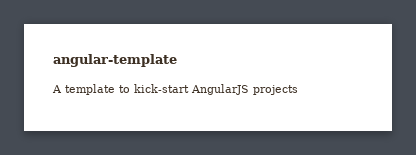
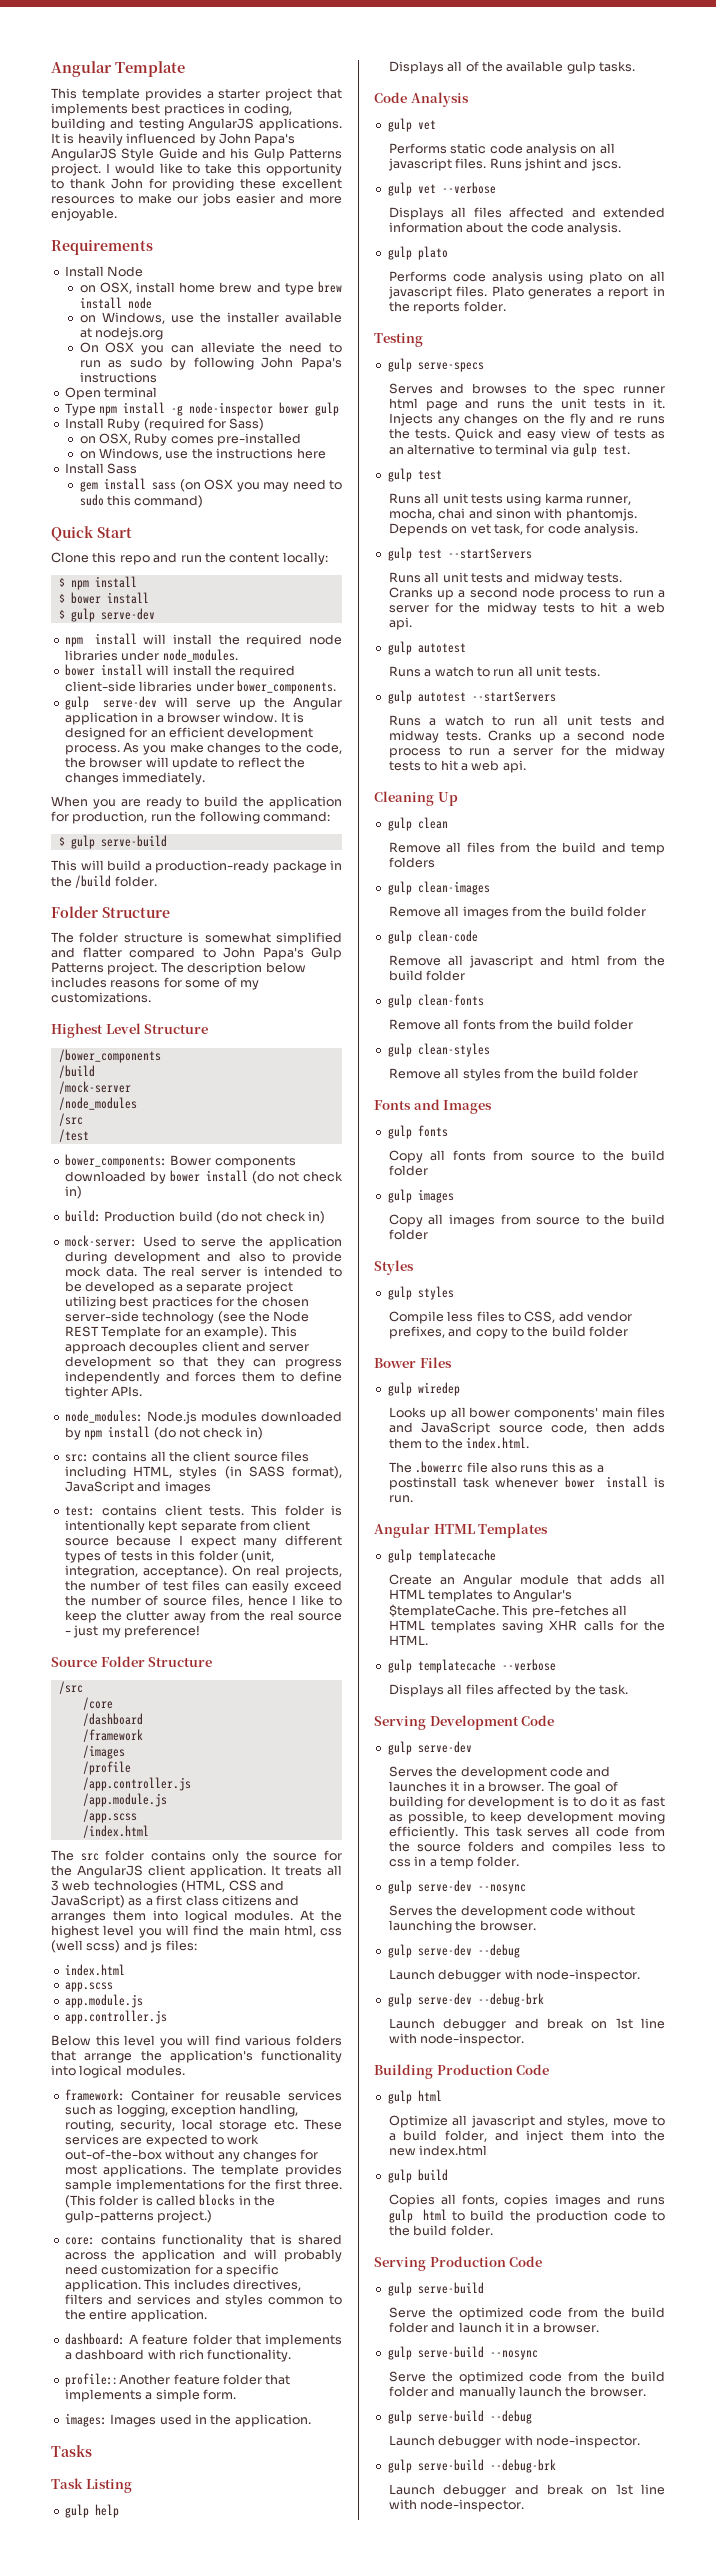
[53,54,177,67] [52,84,298,95] angular-template // A template to kick-start AngularJS projects -> [51,61,185,77] [51,88,342,101] [51,103,292,116] [51,118,342,131] [51,133,296,146] [51,148,342,161] [51,163,342,176] [51,178,342,191] [51,193,342,206] [51,208,117,221] [51,239,153,255] [64,266,144,277] [79,281,343,295] [79,297,152,309] [79,312,342,324] [79,327,163,340] [79,342,342,355] [79,357,342,370] [79,372,157,383] [64,387,158,400] [64,402,340,416] [64,418,265,431] [79,433,302,446] [79,448,326,460] [64,463,138,474] [79,478,343,492] [79,494,204,508] [51,526,132,541] [51,552,328,565] [58,576,137,590] [58,592,149,604] [58,608,155,622] [64,633,342,647] [64,649,238,662] [64,664,296,678] [64,680,336,694] [64,696,342,710] [64,712,304,725] [64,727,314,740] [64,742,342,755] [64,757,305,770] [64,772,206,785] [51,796,342,809] [51,811,330,824] [58,835,167,849] [51,860,342,873] [51,875,157,888] [51,906,170,918] [51,932,342,945] [51,947,342,960] [51,962,306,975] [51,977,259,990] [51,992,151,1003] [51,1023,209,1038] [58,1049,161,1063] [58,1065,95,1078] [58,1081,131,1094] [58,1097,137,1110] [58,1113,83,1126] [58,1129,89,1142] [64,1154,296,1168] [64,1170,343,1184] [64,1186,82,1199] [64,1210,325,1224] [64,1235,342,1249] [64,1251,342,1264] [64,1266,342,1277] [64,1281,293,1294] [64,1296,309,1309] [64,1311,310,1324] [64,1326,297,1339] [64,1341,310,1354] [64,1356,342,1369] [64,1371,342,1384] [64,1386,143,1399] [64,1410,342,1424] [64,1426,263,1440] [64,1451,309,1462] [64,1466,342,1479] [64,1481,211,1494] [64,1505,342,1516] [64,1520,311,1533] [64,1535,342,1548] [64,1550,274,1563] [64,1565,342,1578] [64,1580,342,1593] [64,1595,342,1607] [64,1610,343,1623] [64,1625,200,1638] [51,1656,213,1667] [58,1681,83,1694] [82,1697,113,1710] [82,1713,143,1726] [82,1729,143,1742] [82,1745,125,1759] [82,1761,131,1775] [82,1777,191,1791] [82,1793,167,1807] [82,1809,137,1823] [82,1825,149,1838] [51,1850,342,1863] [51,1865,342,1878] [51,1880,284,1893] [51,1895,300,1908] [51,1910,342,1923] [51,1925,342,1938] [51,1940,197,1953] [64,1964,125,1976] [64,1982,113,1992] [64,1994,143,2008] [64,2010,167,2024] [51,2035,343,2048] [51,2050,342,2063] [51,2065,185,2078] [64,2089,342,2101] [64,2104,299,2117] [64,2119,342,2132] [64,2134,260,2147] [64,2149,319,2162] [64,2164,342,2177] [64,2179,342,2192] [64,2194,275,2208] [64,2210,213,2223] [64,2234,342,2247] [64,2249,342,2262] [64,2264,280,2277] [64,2279,301,2292] [64,2294,342,2307] [64,2309,207,2322] [64,2333,342,2347] [64,2349,292,2362] [64,2373,291,2387] [64,2389,236,2402] [64,2413,311,2427] [51,2445,92,2457] [51,2478,132,2493] [64,2504,119,2518] [388,61,636,74] [374,92,469,107] [387,118,436,132] [388,143,615,156] [387,158,621,171] [387,182,496,196] [388,207,665,220] [388,222,622,235] [387,246,448,260] [388,271,665,284] [387,286,665,299] [388,301,506,314] [374,333,423,347] [387,358,484,372] [388,383,665,396] [388,398,665,411] [388,413,665,426] [388,428,665,441] [388,443,630,457] [387,468,442,482] [388,493,632,506] [388,508,637,521] [388,523,639,536] [387,547,532,561] [388,572,623,585] [388,587,665,600] [388,602,665,615] [388,617,412,630] [387,641,466,655] [388,666,600,677] [387,690,556,704] [388,715,665,726] [388,730,665,743] [388,745,665,758] [388,760,526,773] [374,791,458,806] [387,817,448,831] [388,842,665,855] [388,857,435,868] [387,881,490,895] [388,906,647,919] [387,930,478,944] [388,955,665,968] [388,970,466,981] [387,994,484,1008] [388,1019,634,1030] [387,1043,490,1057] [388,1068,639,1081] [374,1099,493,1114] [387,1125,448,1139] [388,1150,665,1163] [388,1165,428,1176] [387,1189,454,1203] [388,1214,665,1227] [388,1229,428,1240] [374,1260,414,1275] [387,1286,454,1300] [388,1311,633,1324] [388,1326,629,1339] [374,1357,452,1368] [387,1382,460,1396] [388,1407,665,1420] [388,1422,665,1435] [388,1437,529,1449] [388,1461,604,1473] [388,1476,665,1490] [388,1495,413,1503] [374,1523,549,1538] [387,1549,496,1563] [388,1574,665,1587] [388,1589,572,1602] [388,1604,627,1618] [388,1620,665,1633] [388,1635,428,1645] [387,1659,556,1673] [388,1684,629,1697] [374,1715,555,1730] [387,1741,472,1755] [388,1766,611,1779] [388,1781,618,1794] [388,1796,665,1809] [388,1811,665,1824] [388,1826,665,1839] [388,1841,665,1854] [388,1856,520,1869] [387,1880,526,1894] [388,1905,636,1918] [388,1920,536,1933] [387,1944,520,1958] [388,1969,640,1982] [387,1993,544,2007] [388,2018,665,2031] [388,2033,525,2046] [374,2064,550,2079] [387,2090,442,2104] [388,2115,665,2128] [388,2130,665,2143] [388,2145,488,2156] [387,2169,448,2183] [388,2194,665,2207] [388,2209,665,2223] [388,2225,493,2236] [374,2256,543,2271] [387,2282,484,2296] [388,2307,665,2320] [388,2322,600,2333] [387,2346,538,2360] [388,2371,665,2384] [388,2386,646,2399] [387,2410,532,2424] [388,2435,640,2448] [387,2459,556,2473] [388,2484,665,2497] [388,2499,525,2512] Angular Template // This template provides a starter project that implements best practices in coding, building and testing AngularJS applications. It is heavily influenced by John Papa's AngularJS Style Guide and his Gulp Patterns project. I would like to take this opportunity to thank John for providing these excellent resources to make our jobs easier and more enjoyable. // Requirements // Install Node // on OSX, install home brew and type brew install node // on Windows, use the installer available at nodejs.org // On OSX you can alleviate the need to run as sudo by following John Papa's instructions // Open terminal // Type npm install -g node-inspector bower gulp // Install Ruby (required for Sass) // on OSX, Ruby comes pre-installed // on Windows, use the instructions here // Install Sass // gem install sass (on OSX you may need to sudo this command) // Quick Start // Clone this repo and run the content locally: // $ npm install // $ bower install // $ gulp serve-dev // npm install will install the required node libraries under node_modules. // bower install will install the required client-side libraries under bower_components. // gulp serve-dev will serve up the Angular application in a browser window. It is designed for an efficient development process. As you make changes to the code, the browser will update to reflect the changes immediately. // When you are ready to build the application for production, run the following command: // $ gulp serve-build // This will build a production-ready package in the /build folder. // Folder Structure // The folder structure is somewhat simplified and flatter compared to John Papa's Gulp Patterns project. The description below includes reasons for some of my customizations. // Highest Level Structure // /bower_components // /build // /mock-server // /node_modules // /src // /test // bower_components: Bower components downloaded by bower install (do not check in) // build: Production build (do not check in) // mock-server: Used to serve the application during development and also to provide mock data. The real server is intended to be developed as a separate project utilizing best practices for the chosen server-side technology (see the Node REST Template for an example). This approach decouples client and server development so that they can progress independently and forces them to define tighter APIs. // node_modules: Node.js modules downloaded by npm install (do not check in) // src: contains all the client source files including HTML, styles (in SASS format), JavaScript and images // test: contains client tests. This folder is intentionally kept separate from client source because I expect many different types of tests in this folder (unit, integration, acceptance). On real projects, the number of test files can easily exceed the number of source files, hence I like to keep the clutter away from the real source - just my preference! // Source Folder Structure // /src // /core // /dashboard // /framework // /images // /profile // /app.controller.js // /app.module.js // /app.scss // /index.html // The src folder contains only the source for the AngularJS client application. It treats all 3 web technologies (HTML, CSS and JavaScript) as a first class citizens and arranges them into logical modules. At the highest level you will find the main html, css (well scss) and js files: // index.html // app.scss // app.module.js // app.controller.js // Below this level you will find various folders that arrange the application's functionality into logical modules. // framework: Container for reusable services such as logging, exception handling, routing, security, local storage etc. These services are expected to work out-of-the-box without any changes for most applications. The template provides sample implementations for the first three. (This folder is called blocks in the gulp-patterns project.) // core: contains functionality that is shared across the application and will probably need customization for a specific application. This includes directives, filters and services and styles common to the entire application. // dashboard: A feature folder that implements a dashboard with rich functionality. // profile:: Another feature folder that implements a simple form. // images: Images used in the application. // Tasks // Task Listing // gulp help // Displays all of the available gulp tasks. // Code Analysis // gulp vet // Performs static code analysis on all javascript files. Runs jshint and jscs. // gulp vet --verbose // Displays all files affected and extended information about the code analysis. // gulp plato // Performs code analysis using plato on all javascript files. Plato generates a report in the reports folder. // Testing // gulp serve-specs // Serves and browses to the spec runner html page and runs the unit tests in it. Injects any changes on the fly and re runs the tests. Quick and easy view of tests as an alternative to terminal via gulp test. // gulp test // Runs all unit tests using karma runner, mocha, chai and sinon with phantomjs. Depends on vet task, for code analysis. // gulp test --startServers // Runs all unit tests and midway tests. Cranks up a second node process to run a server for the midway tests to hit a web api. // gulp autotest // Runs a watch to run all unit tests. // gulp autotest --startServers // Runs a watch to run all unit tests and midway tests. Cranks up a second node process to run a server for the midway tests to hit a web api. // Cleaning Up // gulp clean // Remove all files from the build and temp folders // gulp clean-images // Remove all images from the build folder // gulp clean-code // Remove all javascript and html from the build folder // gulp clean-fonts // Remove all fonts from the build folder // gulp clean-styles // Remove all styles from the build folder // Fonts and Images // gulp fonts // Copy all fonts from source to the build folder // gulp images // Copy all images from source to the build folder // Styles // gulp styles // Compile less files to CSS, add vendor prefixes, and copy to the build folder // Bower Files // gulp wiredep // Looks up all bower components' main files and JavaScript source code, then adds them to the index.html. // The .bowerrc file also runs this as a postinstall task whenever bower install is run. // Angular HTML Templates // gulp templatecache // Create an Angular module that adds all HTML templates to Angular's $templateCache. This pre-fetches all HTML templates saving XHR calls for the HTML. // gulp templatecache --verbose // Displays all files affected by the task. // Serving Development Code // gulp serve-dev // Serves the development code and launches it in a browser. The goal of building for development is to do it as fast as possible, to keep development moving efficiently. This task serves all code from the source folders and compiles less to css in a temp folder. // gulp serve-dev --nosync // Serves the development code without launching the browser. // gulp serve-dev --debug // Launch debugger with node-inspector. // gulp serve-dev --debug-brk // Launch debugger and break on 1st line with node-inspector. // Building Production Code // gulp html // Optimize all javascript and styles, move to a build folder, and inject them into the new index.html // gulp build // Copies all fonts, copies images and runs gulp html to build the production code to the build folder. // Serving Production Code // gulp serve-build // Serve the optimized code from the build folder and launch it in a browser. // gulp serve-build --nosync // Serve the optimized code from the build folder and manually launch the browser. // gulp serve-build --debug // Launch debugger with node-inspector. // gulp serve-build --debug-brk // Launch debugger and break on 1st line with node-inspector.

